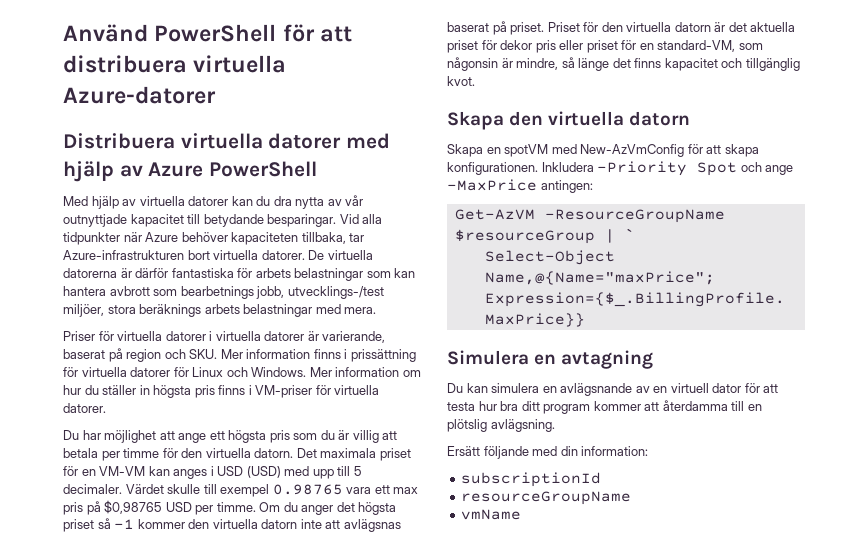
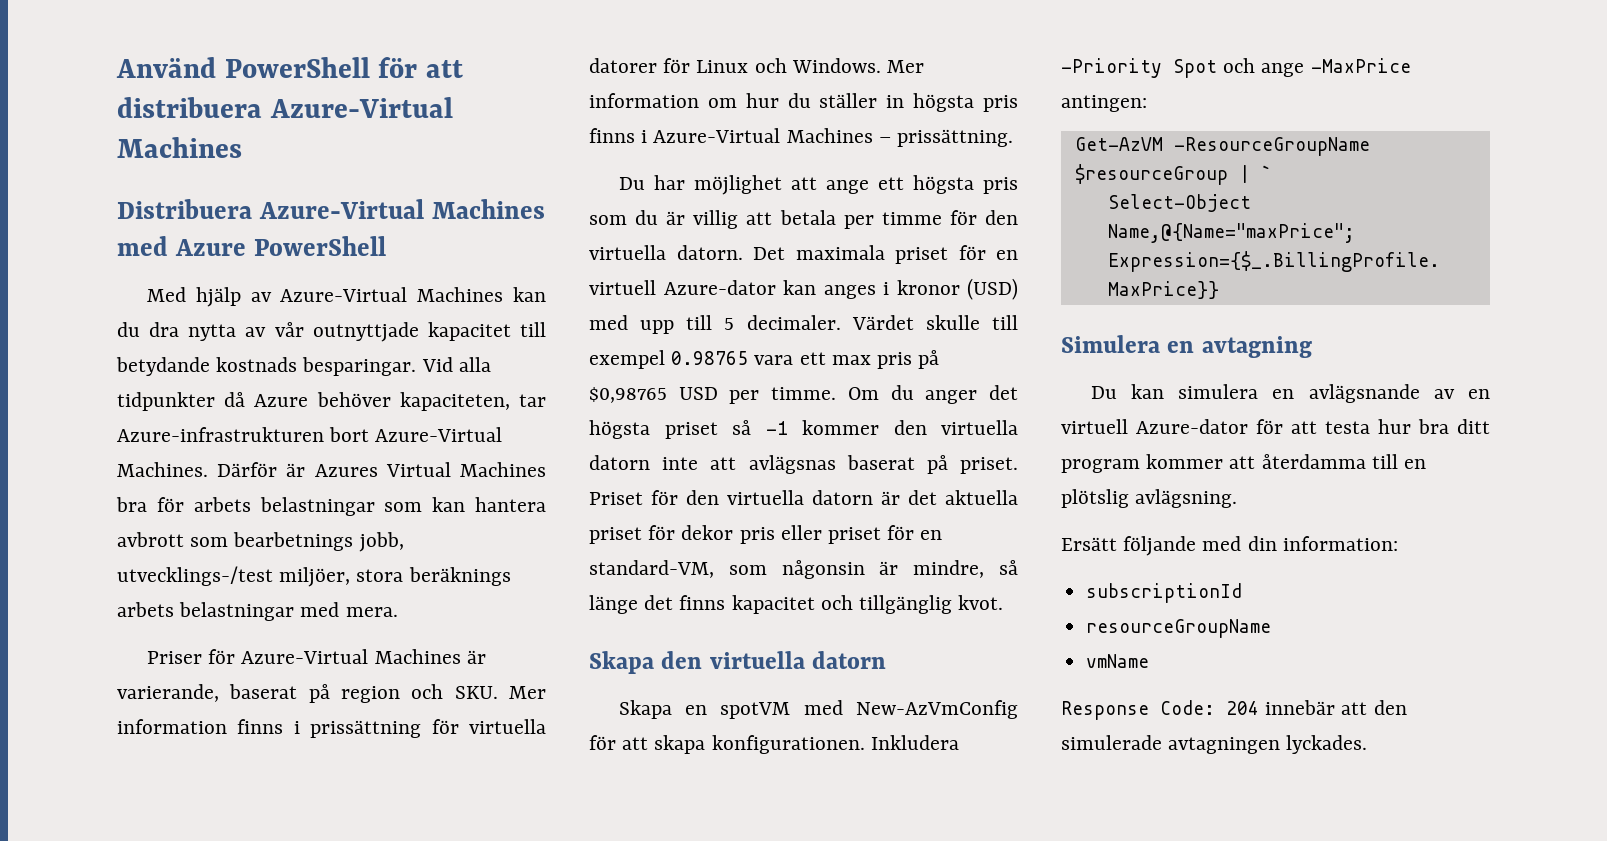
[193,55,287,73] [63,86,216,104] virtuella Azure-datorer -> [269,97,453,118] [117,137,242,158] Azure-Virtual Machines
[180,133,391,149] [63,161,143,182] virtuella datorer med hjälp av -> [258,199,545,219] [117,236,168,256] Azure-Virtual Machines med
[139,196,229,206] virtuella datorer -> [280,287,504,302] Azure-Virtual Machines
(264, 220) none -> [216,357,298,372] kostnads
[123,232,142,242] när -> [224,392,246,407] då
[231,232,346,245] kapaciteten tillbaka, -> [399,392,510,411] kapaciteten,
[213,250,373,260] [63,268,234,278] virtuella datorer. De virtuella datorerna är därför fantastiska -> [375,427,503,442] [117,462,546,477] [116,497,147,512] Azure-Virtual Machines. Därför är Azures Virtual Machines bra
[117,331,305,341] virtuella datorer i virtuella datorer -> [241,649,461,664] Azure-Virtual Machines
[255,385,380,398] [63,403,106,413] VM-priser för virtuella datorer. -> [653,128,1014,147] Azure-Virtual Machines – prissättning.
[99,466,146,476] VM-VM -> [589,280,776,295] virtuell Azure-dator
[217,466,244,476] USD -> [896,280,960,295] kronor
[712,383,742,393] dator -> [1136,419,1248,434] Azure-dator
(522, 514) none -> [1061,700,1407,720] [1061,735,1368,754] // Response Code: 204 innebär att den simulerade avtagningen lyckades.

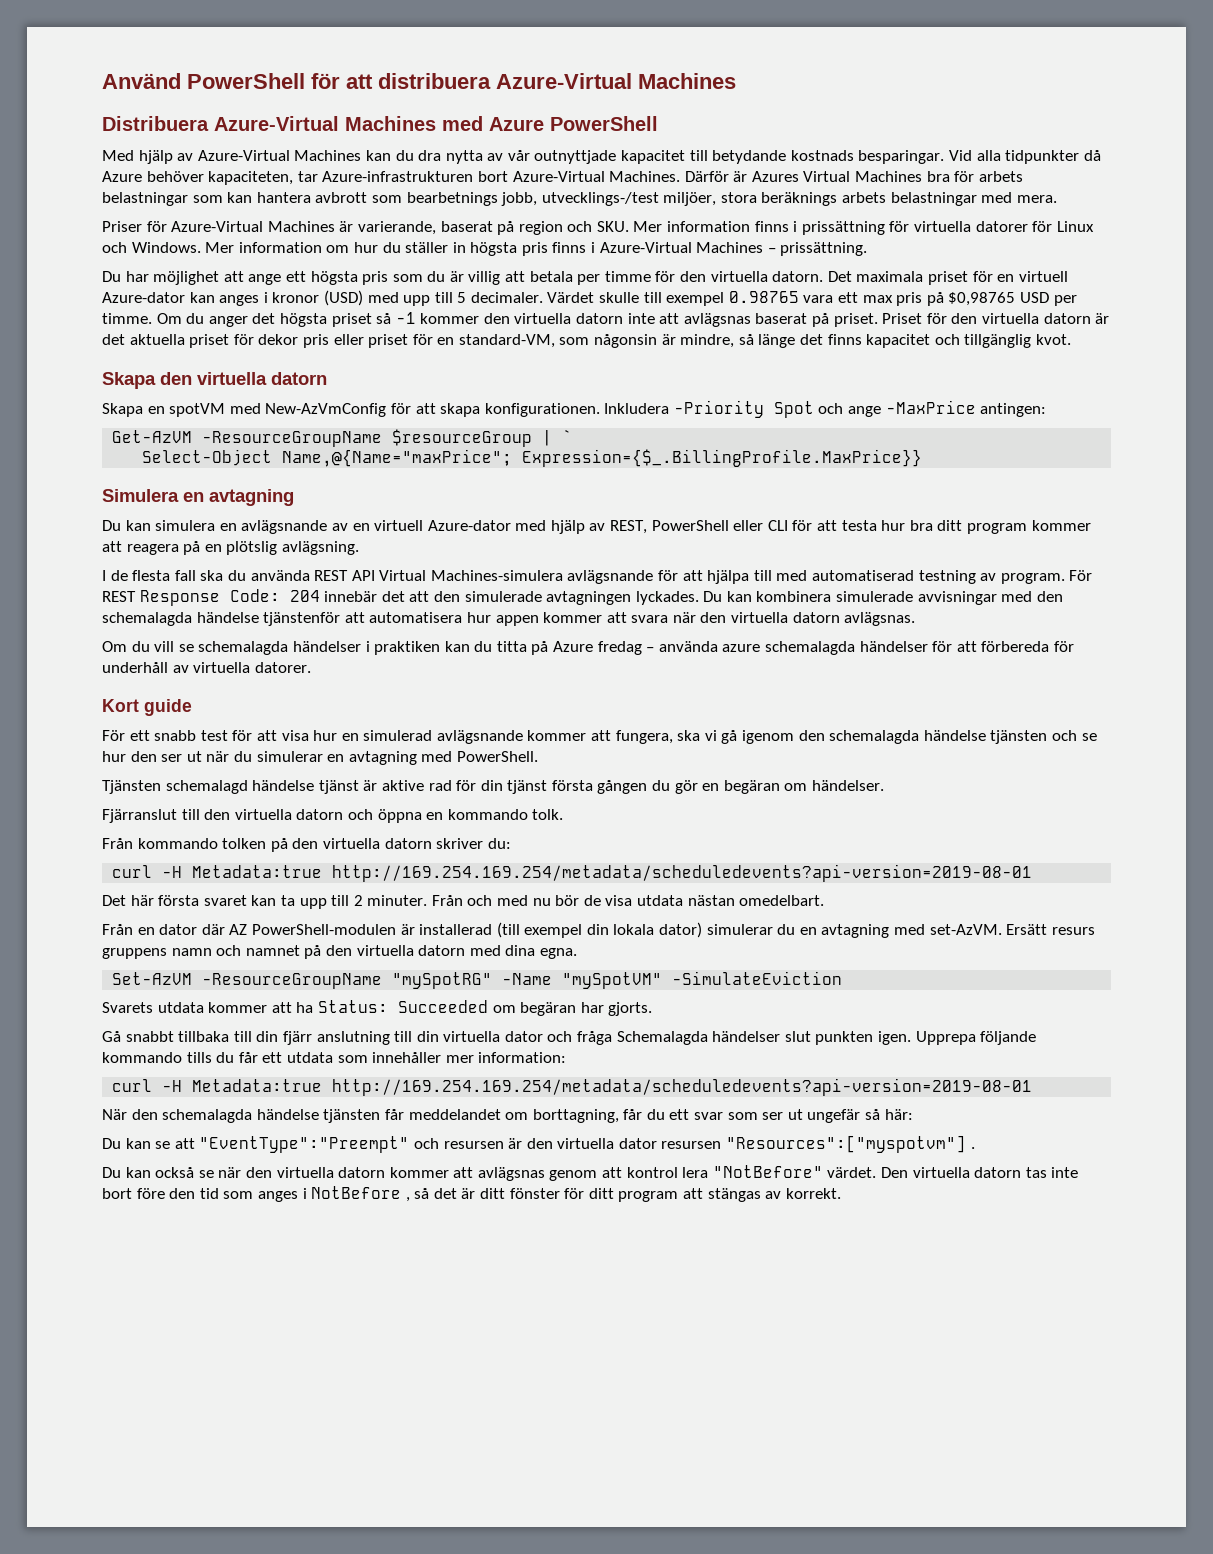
(1248, 426) none -> [515,520,788,534] med hjälp av REST, PowerShell eller CLI
[1261,454,1398,469] återdamma till -> [126,541,201,555] reagera på
[1061,536,1398,556] [1086,583,1243,603] [1086,619,1272,638] [1086,654,1150,668] Ersätt följande med din information: // subscriptionId // resourceGroupName // vmName // -> [102,570,1093,584] [102,591,136,602] I de flesta fall ska du använda REST API Virtual Machines-simulera avlägsnande för att hjälpa till med automatiserad testning av program. För REST
(1336, 707) none -> [381,591,405,602] det
(1368, 744) none -> [703,591,1063,605] [102,612,916,626] [102,641,1074,655] [102,662,311,673] [102,699,192,716] [102,730,1097,744] [102,751,538,765] [102,780,885,794] [102,809,564,823] [102,838,511,852] [112,864,1033,882] [102,895,825,909] [102,922,1095,938] [102,945,577,959] [112,971,843,989] [102,1000,653,1016] [102,1031,1037,1045] [102,1052,567,1063] [112,1078,1033,1096] [102,1109,913,1123] [102,1135,975,1153] [102,1165,1079,1181] [102,1186,841,1202] Du kan kombinera simulerade avvisningar med den schemalagda händelse tjänstenför att automatisera hur appen kommer att svara när den virtuella datorn avlägsnas. // Om du vill se schemalagda händelser i praktiken kan du titta på Azure fredag – använda azure schemalagda händelser för att förbereda för underhåll av virtuella datorer. // Kort guide // För ett snabb test för att visa hur en simulerad avlägsnande kommer att fungera, ska vi gå igenom den schemalagda händelse tjänsten och se hur den ser ut när du simulerar en avtagning med PowerShell. // Tjänsten schemalagd händelse tjänst är aktive rad för din tjänst första gången du gör en begäran om händelser. // Fjärranslut till den virtuella datorn och öppna en kommando tolk. // Från kommando tolken på den virtuella datorn skriver du: // curl -H Metadata:true http://169.254.169.254/metadata/scheduledevents?api-version=2019-08-01 // Det här första svaret kan ta upp till 2 minuter. Från och med nu bör de visa utdata nästan omedelbart. // Från en dator där AZ PowerShell-modulen är installerad (till exempel din lokala dator) simulerar du en avtagning med set-AzVM. Ersätt resurs gruppens namn och namnet på den virtuella datorn med dina egna. // Set-AzVM -ResourceGroupName "mySpotRG" -Name "mySpotVM" -SimulateEviction // Svarets utdata kommer att ha Status: Succeeded om begäran har gjorts. // Gå snabbt tillbaka till din fjärr anslutning till din virtuella dator och fråga Schemalagda händelser slut punkten igen. Upprepa följande kommando tills du får ett utdata som innehåller mer information: // curl -H Metadata:true http://169.254.169.254/metadata/scheduledevents?api-version=2019-08-01 // När den schemalagda händelse tjänsten får meddelandet om borttagning, får du ett svar som ser ut ungefär så här: // Du kan se att "EventType":"Preempt" och resursen är den virtuella dator resursen "Resources":["myspotvm"] . // Du kan också se när den virtuella datorn kommer att avlägsnas genom att kontrol lera "NotBefore" värdet. Den virtuella datorn tas inte bort före den tid som anges i NotBefore , så det är ditt fönster för ditt program att stängas av korrekt.

